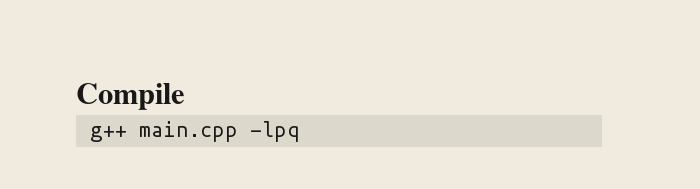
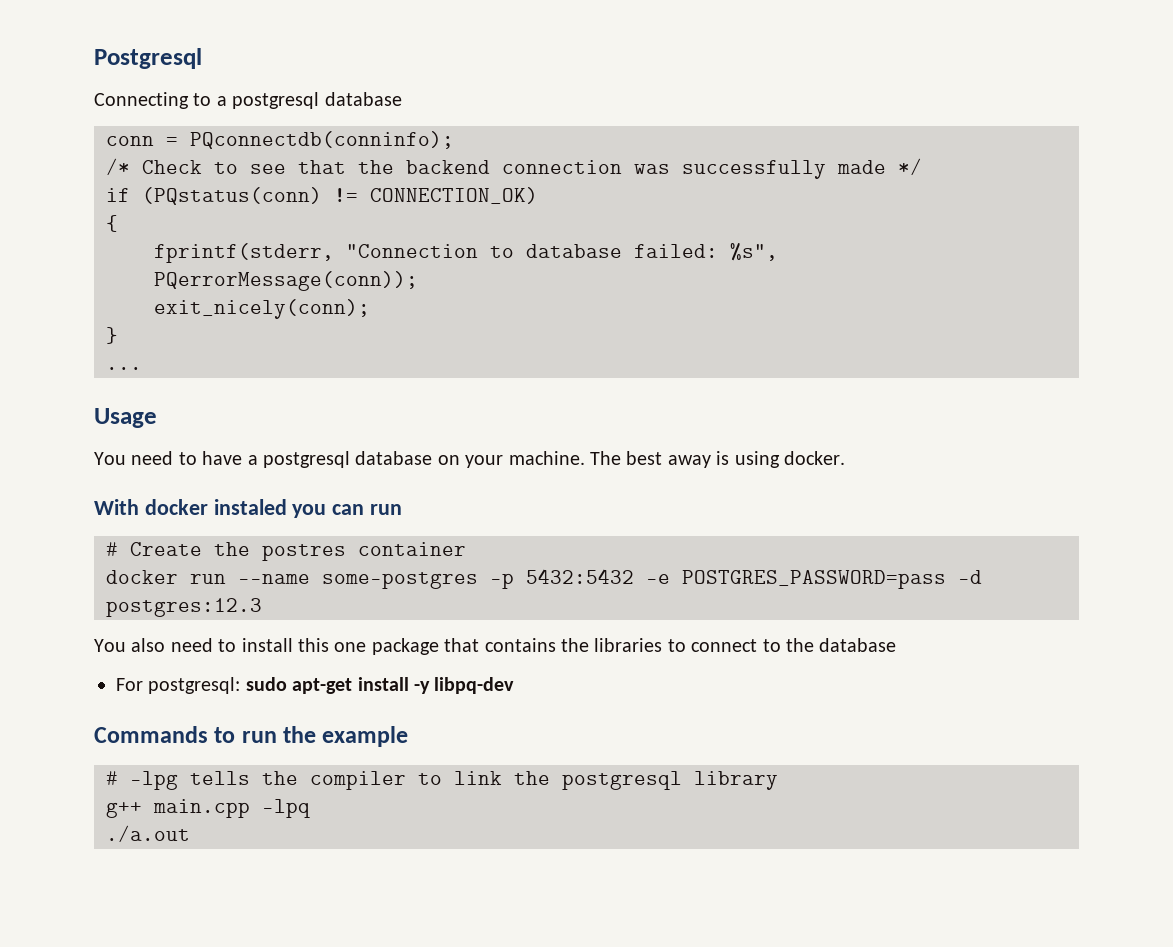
[76,83,185,110] Compile -> [94,48,202,69] [94,92,402,109] [106,131,454,149] [106,158,922,179] [106,187,538,205] [106,215,118,232] [154,243,778,263] [154,271,418,291] [154,299,370,319] [106,327,118,344] [106,367,142,370] [94,408,157,428] [94,451,845,468] [94,499,403,518] [106,542,466,561] [106,569,982,589] [106,598,262,617] [94,638,897,655] [116,677,515,694] [94,726,409,747] [106,771,778,790] Postgresql // Connecting to a postgresql database // conn = PQconnectdb(conninfo); // /* Check to see that the backend connection was successfully made */ // if (PQstatus(conn) != CONNECTION_OK) // { // fprintf(stderr, "Connection to database failed: %s", // PQerrorMessage(conn)); // exit_nicely(conn); // } // ... // Usage // You need to have a postgresql database on your machine. The best away is using docker. // With docker instaled you can run // # Create the postres container // docker run --name some-postgres -p 5432:5432 -e POSTGRES_PASSWORD=pass -d postgres:12.3 // You also need to install this one package that contains the libraries to connect to the database // For postgresql: sudo apt-get install -y libpq-dev // Commands to run the example // # -lpg tells the compiler to link the postgresql library
(300, 131) none -> [106,825,190,842] // ./a.out

